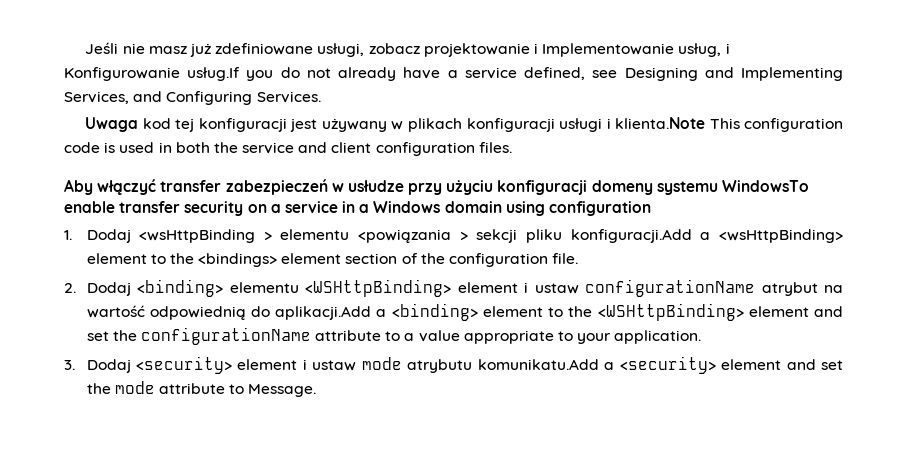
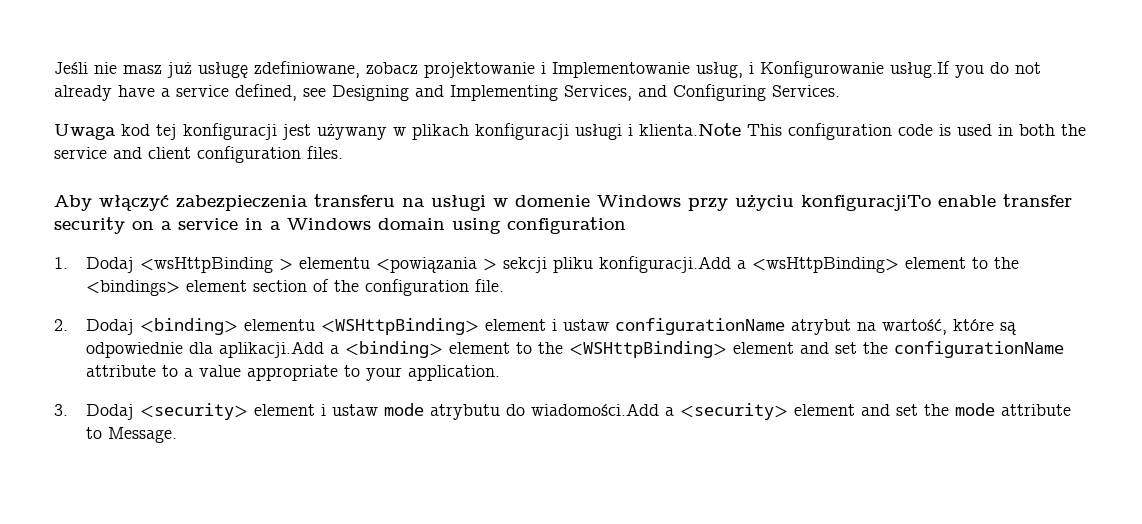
[215,43,365,57] zdefiniowane usługi, -> [198,61,360,78] usługę zdefiniowane,
[160,179,810,195] transfer zabezpieczeń w usłudze przy użyciu konfiguracji domeny systemu WindowsTo -> [176,194,931,211] zabezpieczenia transferu na usługi w domenie Windows przy użyciu konfiguracjiTo
[86,305,270,320] wartość odpowiednią do -> [882,319,1018,335] [86,342,214,358] wartość, które są odpowiednie dla
[477,359,599,370] komunikatu.Add -> [506,403,660,416] do wiadomości.Add

